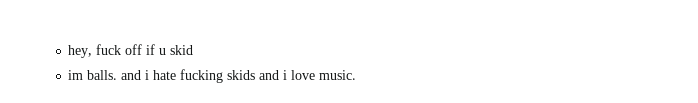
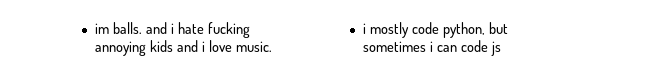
[68,44,194,58] hey, fuck off if u skid // -> (94, 28) none
[227,70,256,80] skids -> [94,40,173,56] annoying kids
(357, 75) none -> [362,22,508,38] [362,40,501,56] // i mostly code python, but sometimes i can code js

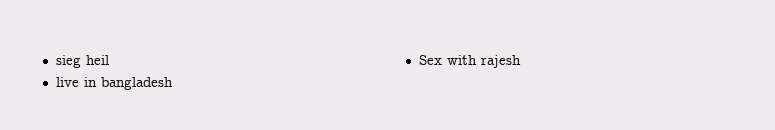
[94,22,250,38] [94,40,272,56] [362,22,508,38] [362,40,501,56] im balls. and i hate fucking annoying kids and i love music. // i mostly code python, but sometimes i can code js -> [55,55,109,68] [55,77,173,90] [418,55,521,68] sieg heil // live in bangladesh // Sex with rajesh

